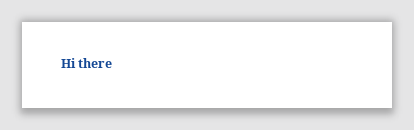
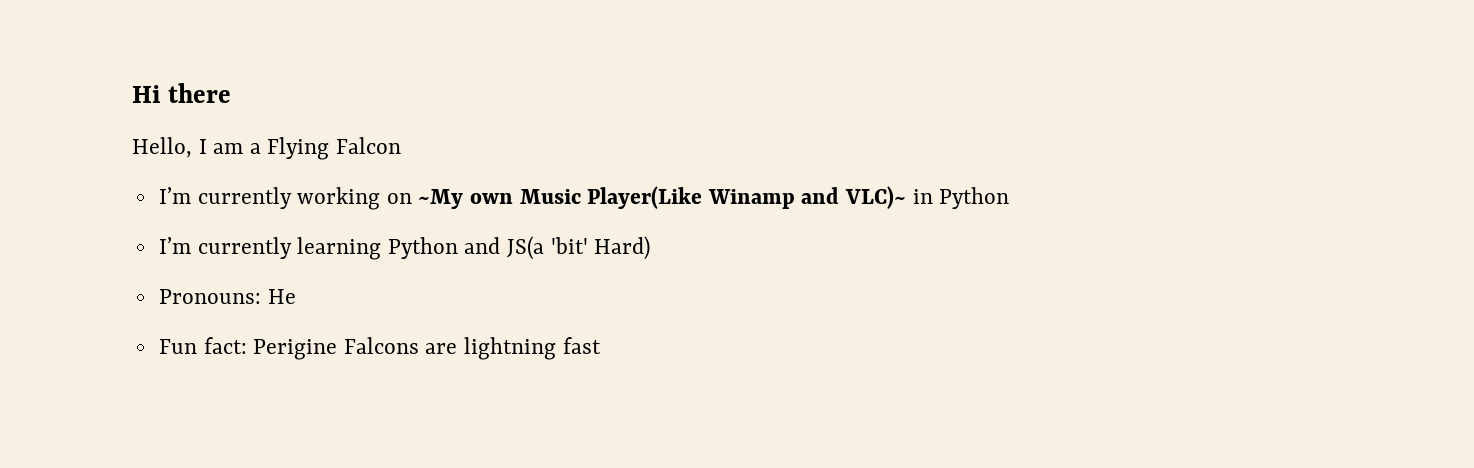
(113, 63) none -> [132,137,402,160] [158,186,1010,210] [158,236,651,260] [158,289,296,304] [158,337,601,360] // Hello, I am a Flying Falcon // I’m currently working on ~My own Music Player(Like Winamp and VLC)~ in Python // I’m currently learning Python and JS(a 'bit' Hard) // Pronouns: He // Fun fact: Perigine Falcons are lightning fast

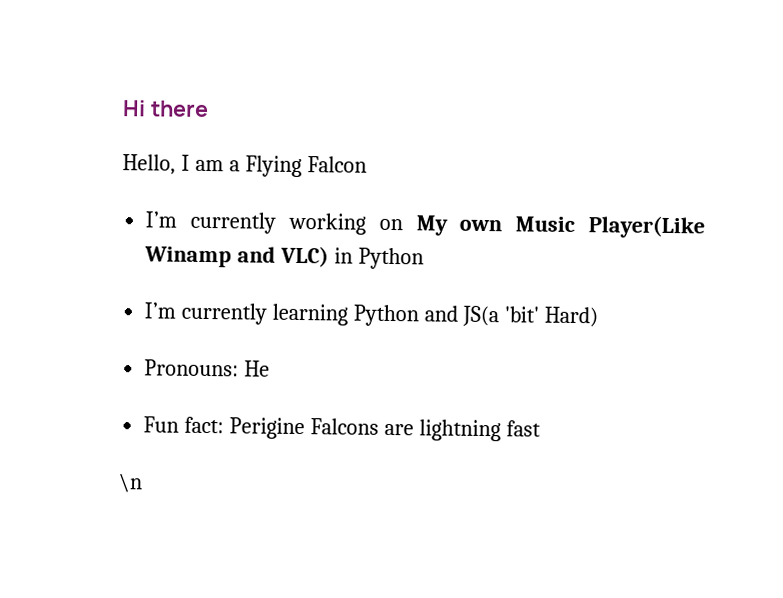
[418,189,464,209] ~My -> [415,215,448,236] My
[845,186,907,209] VLC)~ -> [280,245,330,268] VLC)
(601, 345) none -> [118,473,143,493] // \n

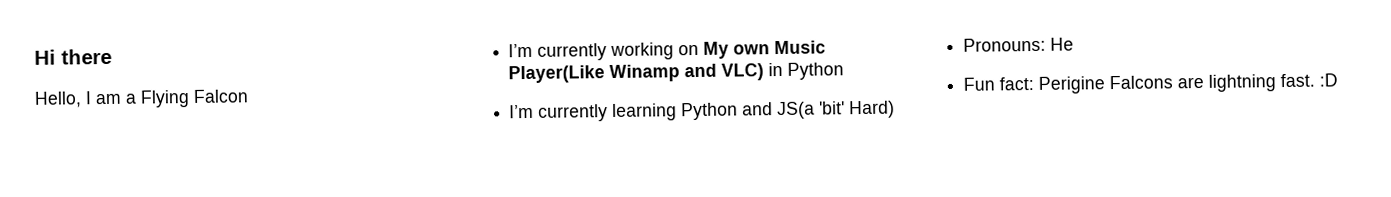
[505,420,541,437] [118,473,143,493] fast // \n -> [1280,73,1339,88] fast. :D

